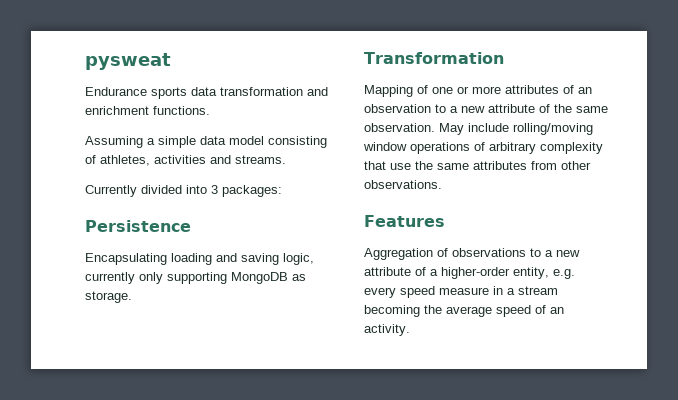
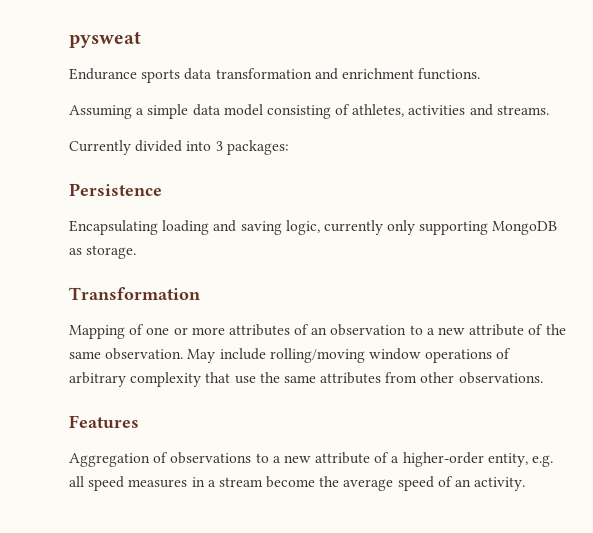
[364,286,489,298] every speed measure -> [69,476,188,491] all speed measures
[364,305,420,317] becoming -> [266,476,316,488] become

